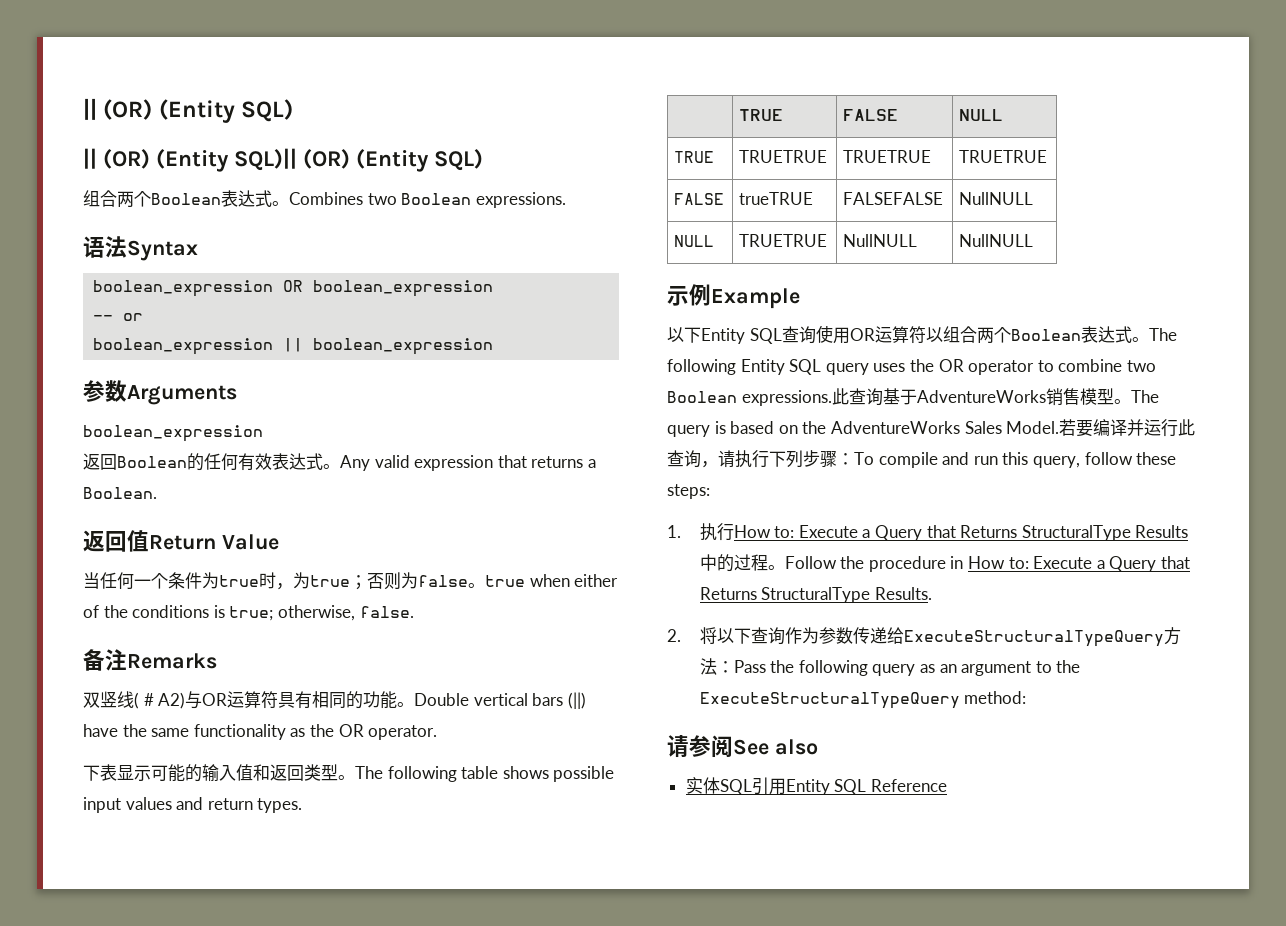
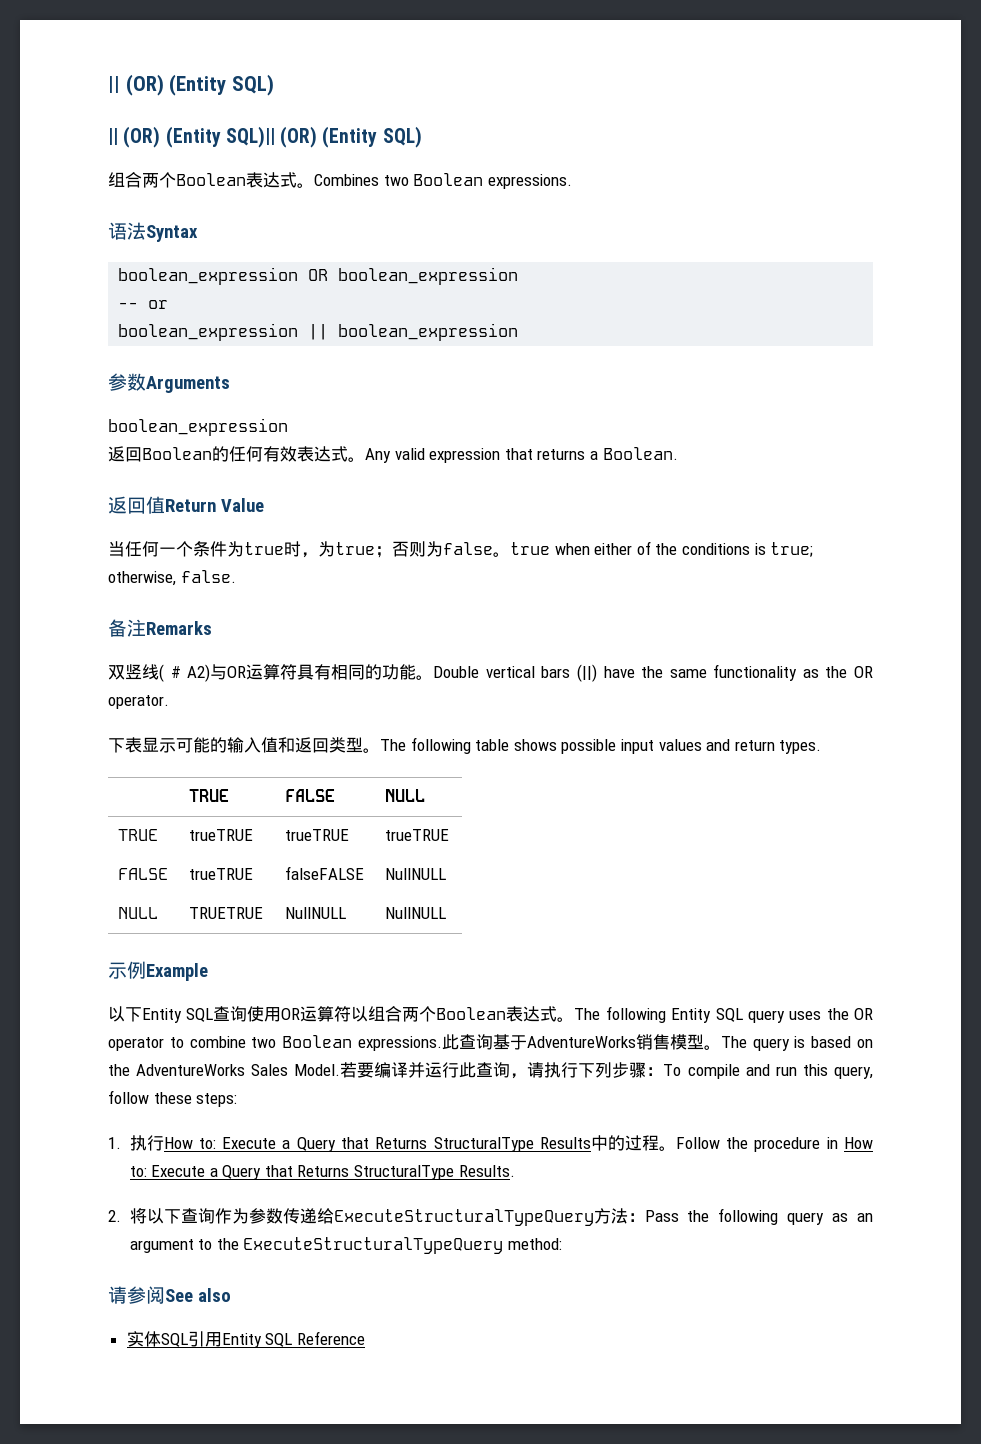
[739,150,828,163] [843,150,932,163] [959,150,1048,163] TRUETRUE | TRUETRUE | TRUETRUE -> [189,829,254,841] [285,829,350,841] [385,829,450,841] trueTRUE | trueTRUE | trueTRUE
[843,192,944,205] FALSEFALSE -> [285,866,365,880] falseFALSE

